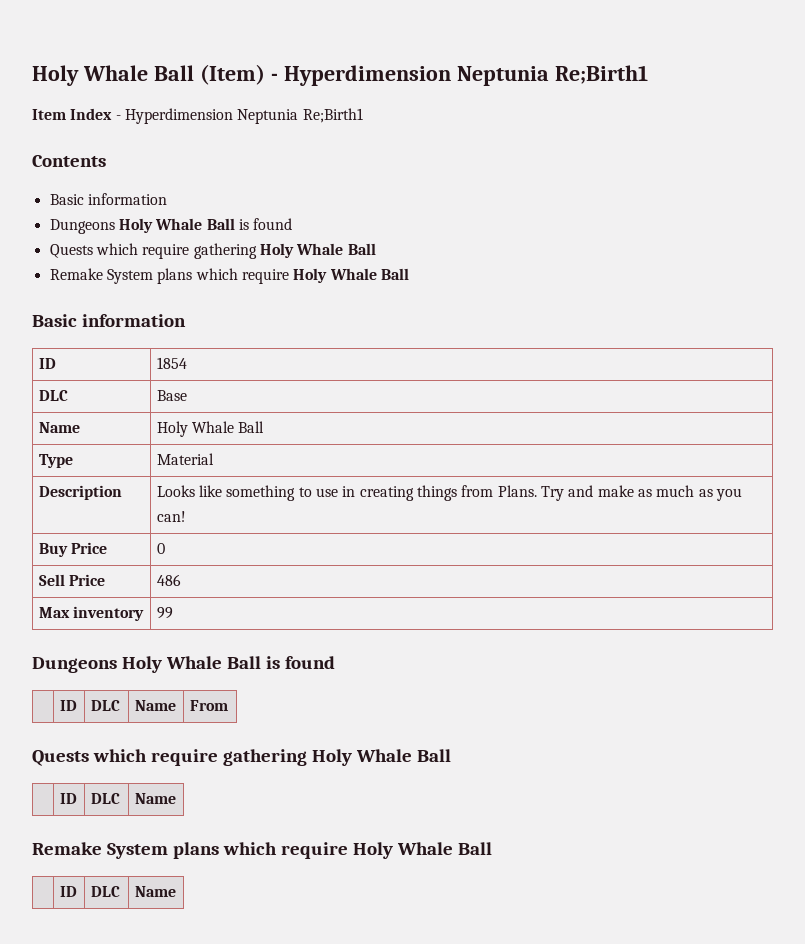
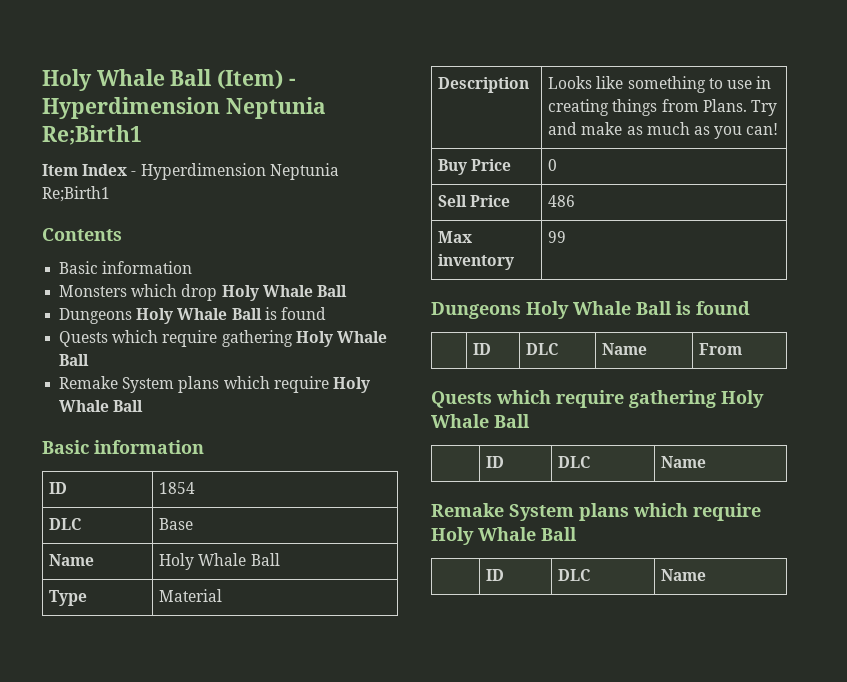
(167, 199) none -> [59,284,347,301] // Monsters which drop Holy Whale Ball

